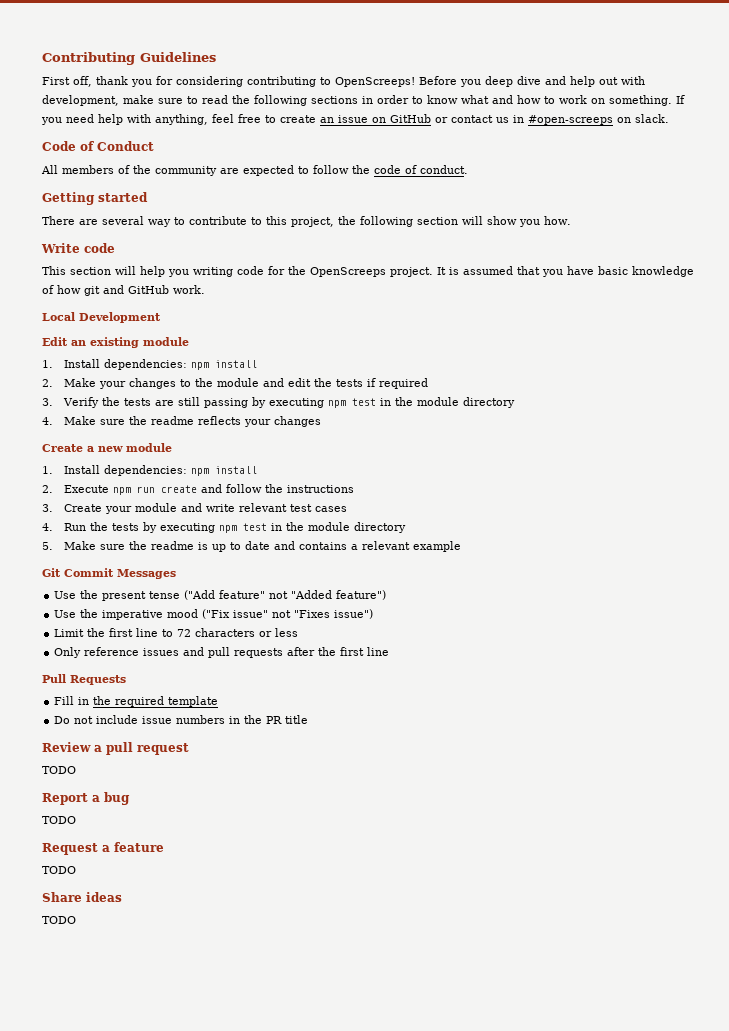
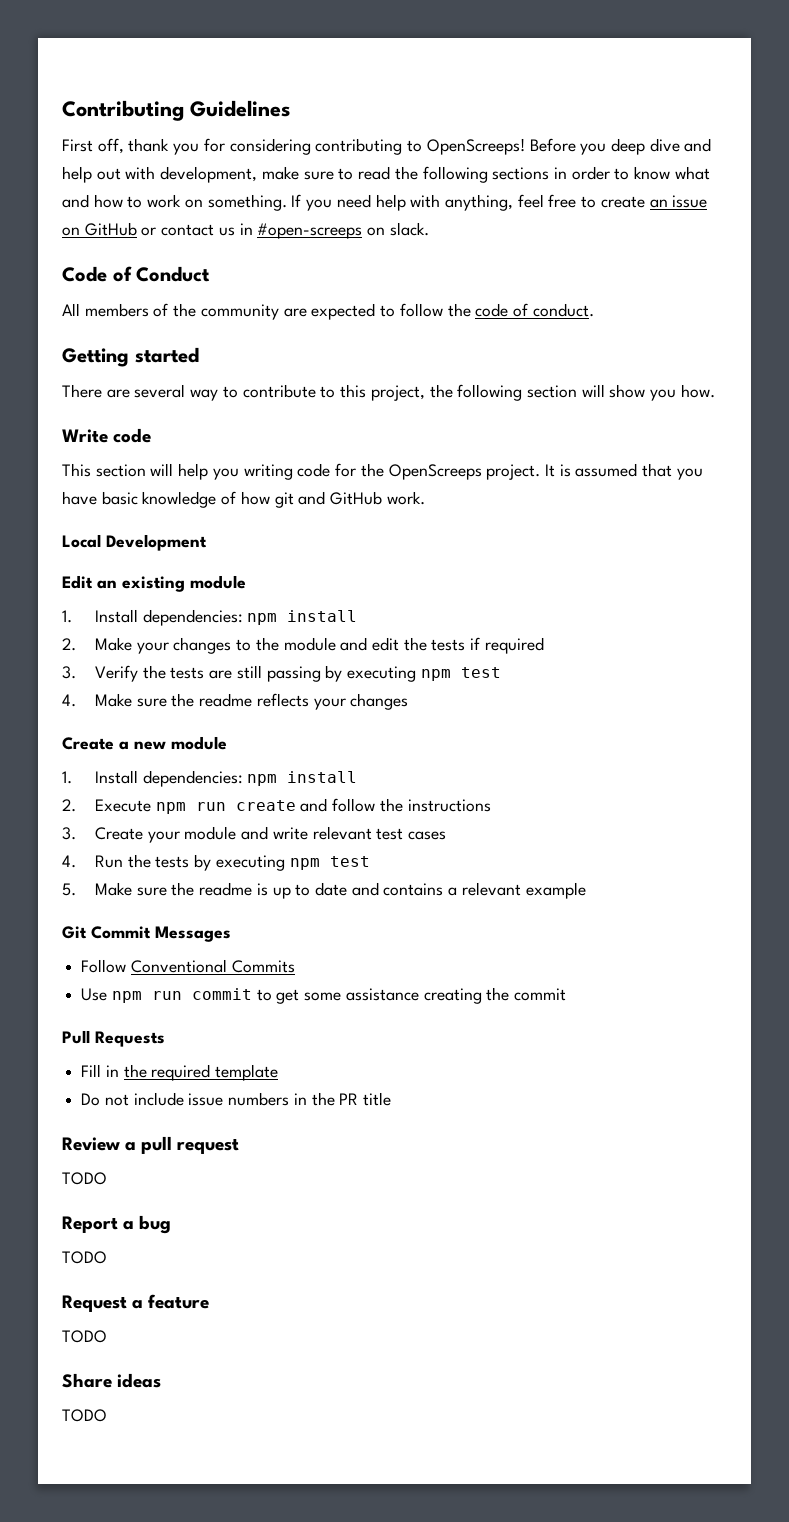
[379,397,515,408] in the module directory -> (501, 672) none
[270,522,406,533] in the module directory -> (370, 861) none
[54,590,387,601] [54,609,374,620] [54,628,299,637] [54,647,390,658] Use the present tense ("Add feature" not "Added feature") // Use the imperative mood ("Fix issue" not "Fixes issue") // Limit the first line to 72 characters or less // Only reference issues and pull requests after the first line -> [81,959,295,973] [81,987,567,1004] Follow Conventional Commits // Use npm run commit to get some assistance creating the commit

